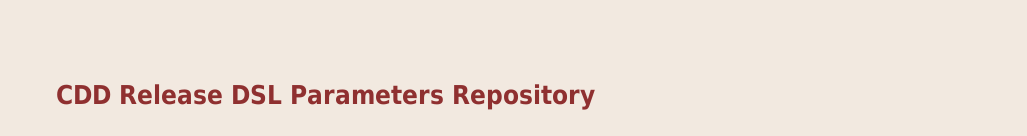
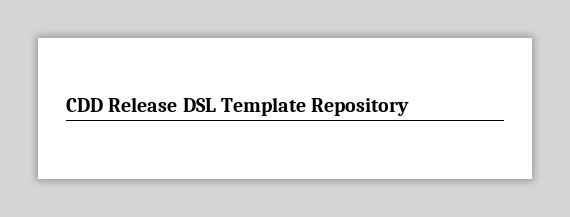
[290,85,444,105] Parameters -> [220,97,306,116] Template

